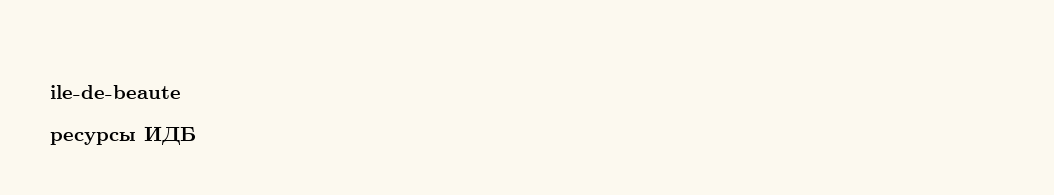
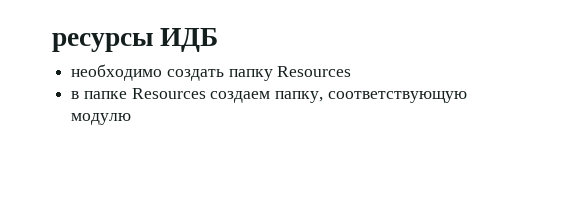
[50,85,181,99] ile-de-beaute // -> (52, 42) none
(196, 135) none -> [71,64,352,81] [71,88,467,103] [71,113,132,125] // необходимо создать папку Resources // в папке Resources создаем папку, соответствующую модулю

